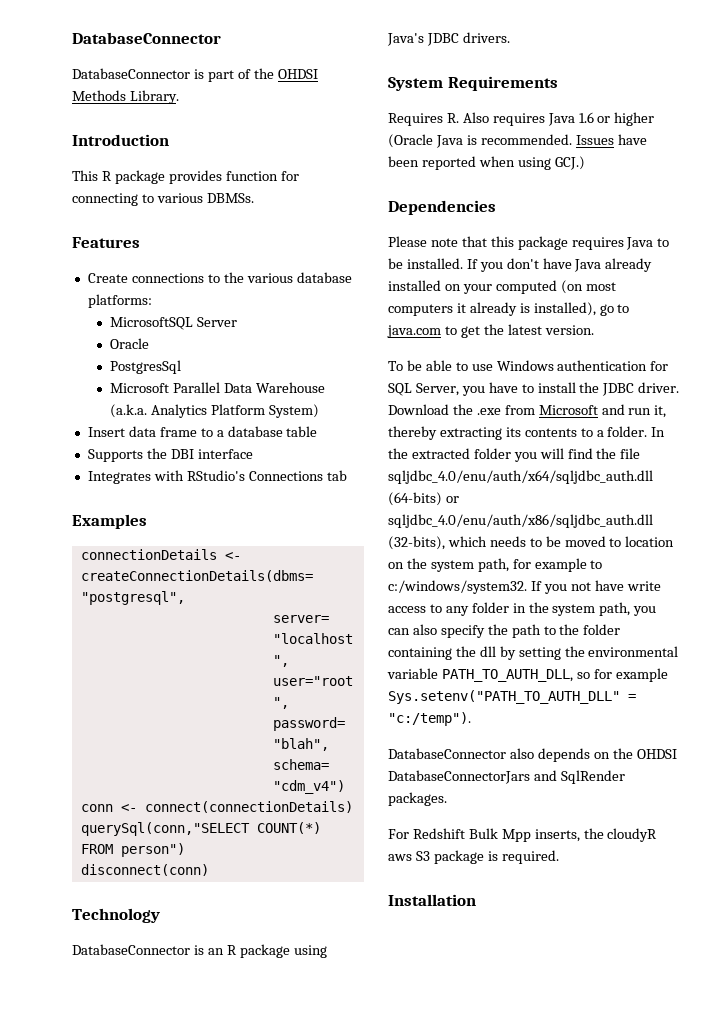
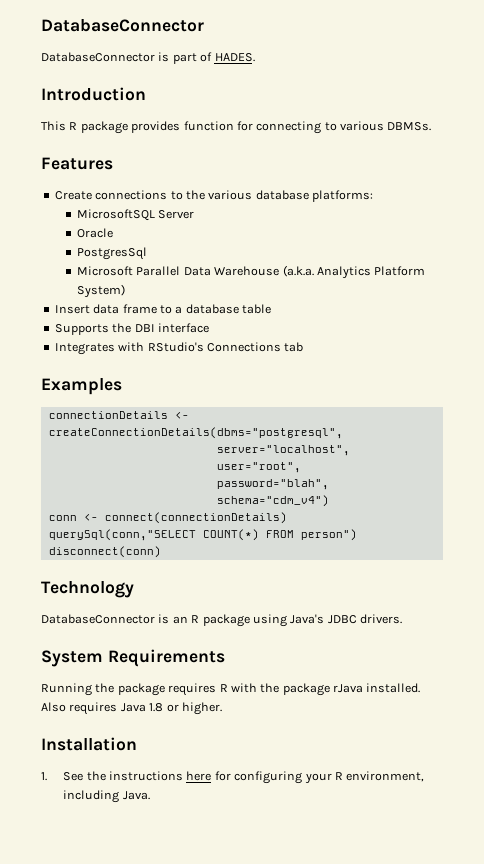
[253,68,318,79] [72,90,179,104] the OHDSI Methods Library. -> [214,53,255,62] HADES.
[388,112,655,126] [388,134,647,148] [388,156,585,170] [388,200,496,215] [388,236,670,250] [388,258,653,272] [388,280,616,294] [388,302,630,316] [387,324,594,338] [388,360,669,371] [388,382,680,396] [388,404,667,418] [388,426,666,440] [388,448,641,462] [388,470,653,484] [388,492,459,506] [388,514,653,528] [388,536,675,550] [388,558,603,572] [388,580,661,594] [388,602,657,616] [388,624,621,638] [388,646,679,660] [387,668,668,682] [388,690,636,704] [388,712,471,726] [388,748,677,762] [388,770,625,784] [388,792,447,806] [388,828,658,842] [388,850,559,864] [388,894,476,906] Requires R. Also requires Java 1.6 or higher (Oracle Java is recommended. Issues have been reported when using GCJ.) // Dependencies // Please note that this package requires Java to be installed. If you don't have Java already installed on your computed (on most computers it already is installed), go to java.com to get the latest version. // To be able to use Windows authentication for SQL Server, you have to install the JDBC driver. Download the .exe from Microsoft and run it, thereby extracting its contents to a folder. In the extracted folder you will find the file sqljdbc_4.0/enu/auth/x64/sqljdbc_auth.dll (64-bits) or sqljdbc_4.0/enu/auth/x86/sqljdbc_auth.dll (32-bits), which needs to be moved to location on the system path, for example to c:/windows/system32. If you not have write access to any folder in the system path, you can also specify the path to the folder containing the dll by setting the environmental variable PATH_TO_AUTH_DLL, so for example Sys.setenv("PATH_TO_AUTH_DLL" = "c:/temp"). // DatabaseConnector also depends on the OHDSI DatabaseConnectorJars and SqlRender packages. // For Redshift Bulk Mpp inserts, the cloudyR aws S3 package is required. // Installation -> [41,683,421,696] [41,702,222,715] [41,737,137,751] [41,771,425,784] [63,790,150,803] Running the package requires R with the package rJava installed. Also requires Java 1.8 or higher. // Installation // 1. See the instructions here for configuring your R environment, including Java.

